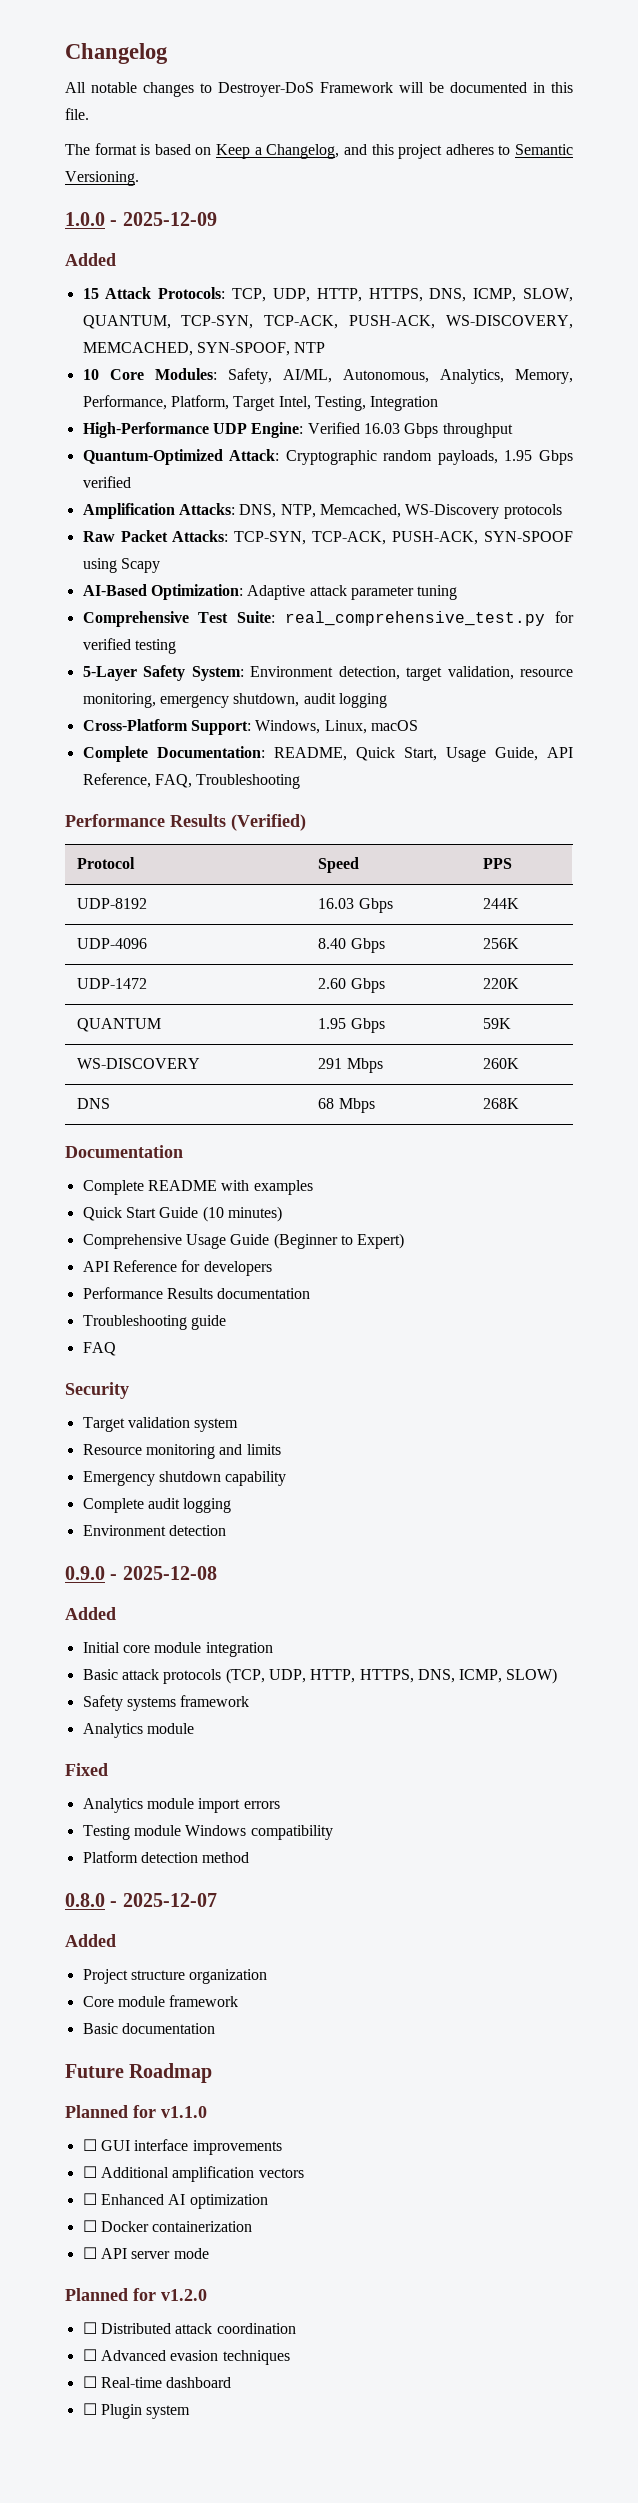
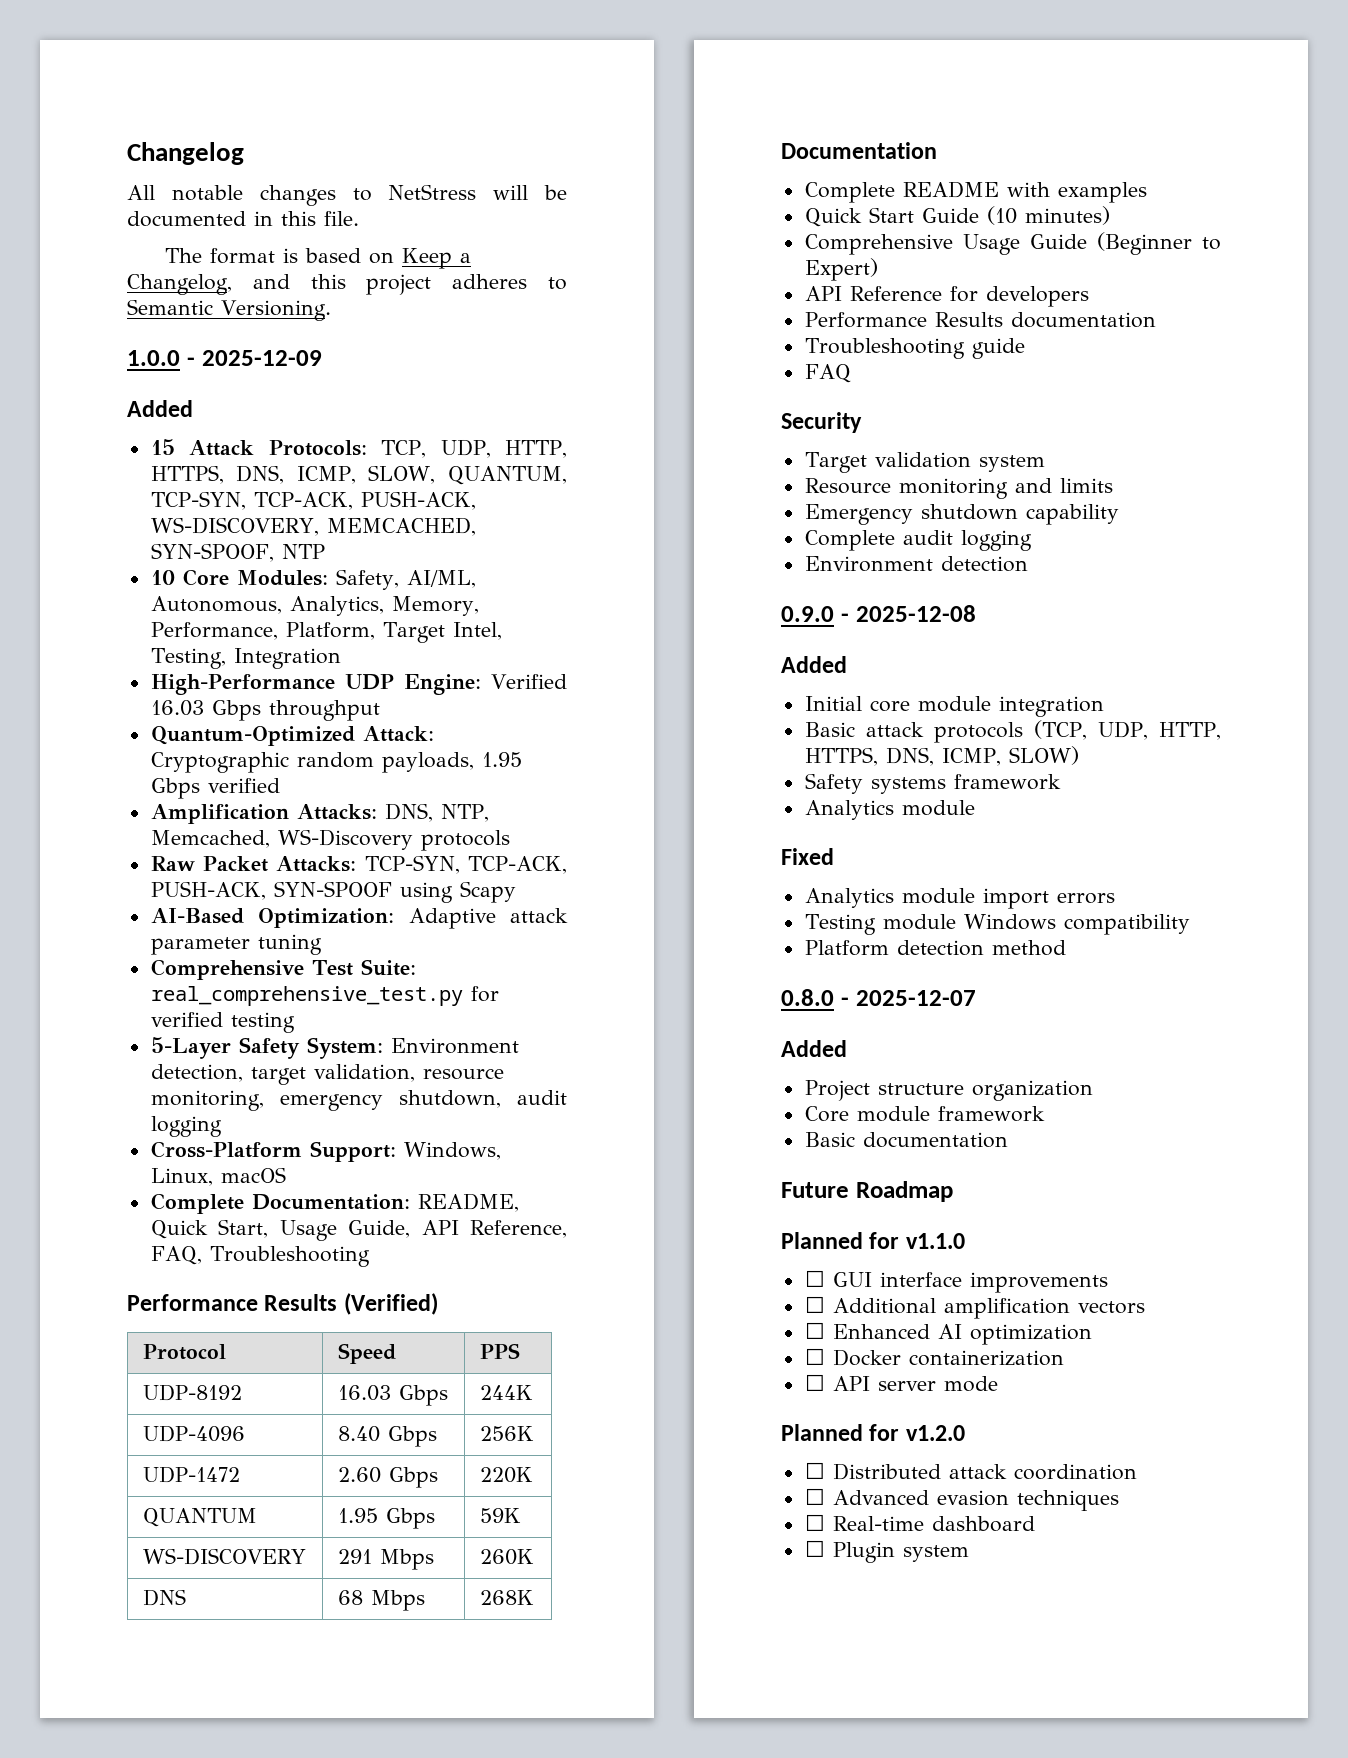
[218,82,393,97] Destroyer-DoS Framework -> [388,184,477,200] NetStress

